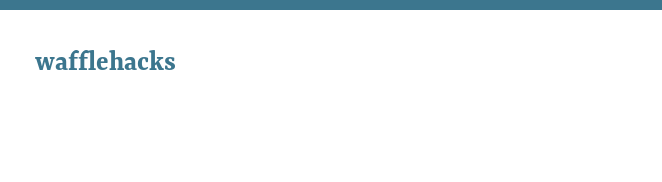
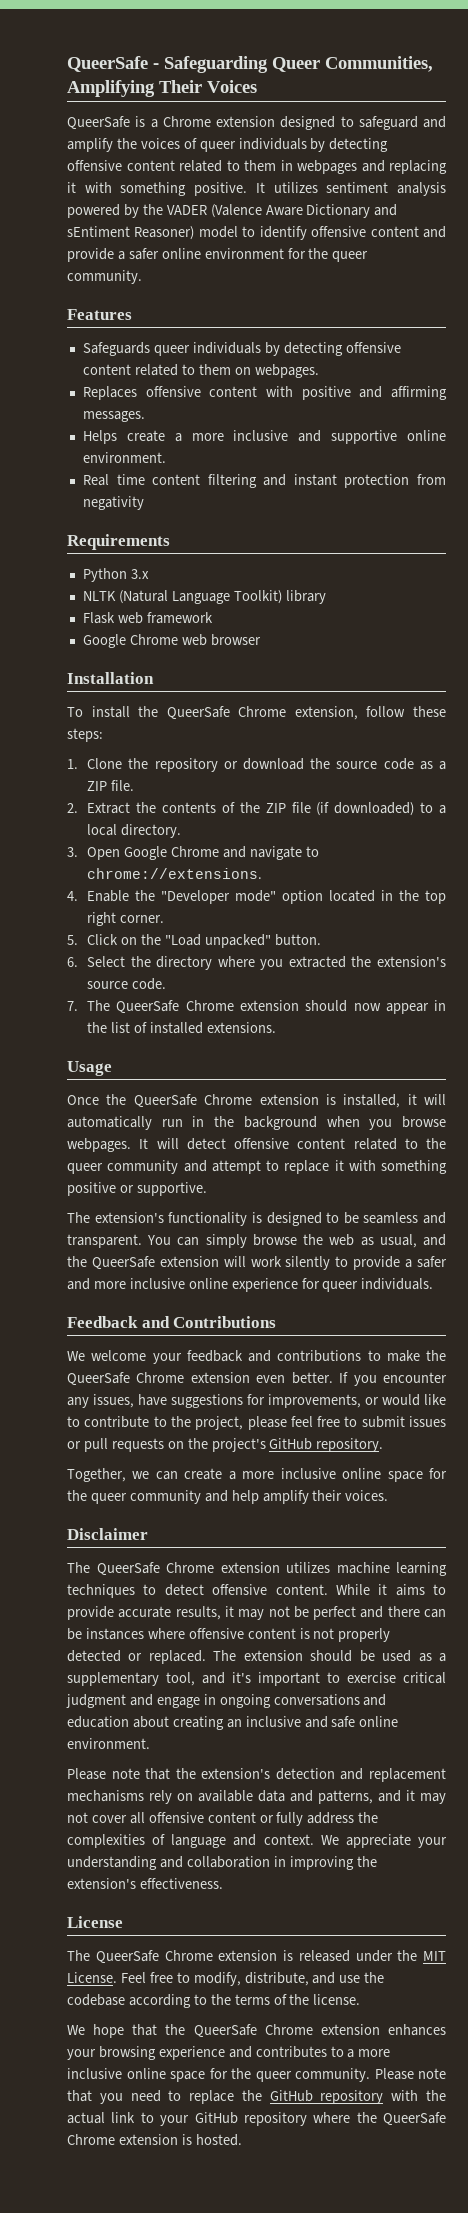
[35,50,176,70] wafflehacks -> [67,56,433,73] [67,80,257,97] [67,116,446,130] [67,138,389,152] [67,160,447,174] [67,182,446,196] [67,204,398,218] [67,226,447,240] [67,248,369,262] [67,270,142,284] [67,309,132,320] [82,342,401,356] [82,364,319,378] [82,386,448,400] [82,411,145,422] [82,430,447,444] [82,452,166,463] [82,474,446,488] [82,496,144,510] [67,534,170,550] [82,568,149,582] [82,590,326,604] [82,612,213,624] [82,634,261,648] [67,672,154,684] [67,706,446,720] [67,728,103,742] [67,758,446,772] [87,780,135,791] [67,802,446,816] [87,824,182,838] [67,846,319,860] [87,868,263,879] [67,890,447,904] [87,912,165,926] [67,934,321,948] [67,956,447,970] [87,978,167,990] [67,1000,447,1014] [87,1022,276,1034] [67,1061,112,1076] [67,1094,446,1108] [67,1116,447,1130] [67,1138,446,1152] [67,1160,447,1174] [67,1182,207,1196] [67,1212,446,1226] [67,1234,446,1248] [67,1256,448,1270] [67,1278,434,1292] [67,1316,277,1328] [67,1350,446,1364] [67,1372,448,1386] [67,1394,446,1408] [67,1416,447,1430] [67,1438,384,1452] [67,1468,448,1482] [67,1490,389,1504] [67,1528,148,1540] [67,1562,447,1576] [67,1584,446,1598] [67,1606,447,1620] [67,1628,391,1642] [67,1650,447,1664] [67,1672,446,1686] [66,1694,387,1708] [67,1716,399,1730] [67,1738,150,1749] [67,1768,446,1782] [67,1790,446,1804] [67,1812,379,1826] [67,1834,448,1848] [67,1856,377,1870] [67,1878,223,1889] [67,1916,123,1928] [67,1950,446,1964] [67,1972,385,1986] [67,1994,361,2008] [67,2024,447,2038] [67,2046,391,2060] [67,2068,446,2082] [67,2090,446,2104] [67,2112,446,2126] [67,2134,242,2146] QueerSafe - Safeguarding Queer Communities, Amplifying Their Voices // QueerSafe is a Chrome extension designed to safeguard and amplify the voices of queer individuals by detecting offensive content related to them in webpages and replacing it with something positive. It utilizes sentiment analysis powered by the VADER (Valence Aware Dictionary and sEntiment Reasoner) model to identify offensive content and provide a safer online environment for the queer community. // Features // Safeguards queer individuals by detecting offensive content related to them on webpages. // Replaces offensive content with positive and affirming messages. // Helps create a more inclusive and supportive online environment. // Real time content filtering and instant protection from negativity // Requirements // Python 3.x // NLTK (Natural Language Toolkit) library // Flask web framework // Google Chrome web browser // Installation // To install the QueerSafe Chrome extension, follow these steps: // 1. Clone the repository or download the source code as a ZIP file. // 2. Extract the contents of the ZIP file (if downloaded) to a local directory. // 3. Open Google Chrome and navigate to chrome://extensions. // 4. Enable the "Developer mode" option located in the top right corner. // 5. Click on the "Load unpacked" button. // 6. Select the directory where you extracted the extension's source code. // 7. The QueerSafe Chrome extension should now appear in the list of installed extensions. // Usage // Once the QueerSafe Chrome extension is installed, it will automatically run in the background when you browse webpages. It will detect offensive content related to the queer community and attempt to replace it with something positive or supportive. // The extension's functionality is designed to be seamless and transparent. You can simply browse the web as usual, and the QueerSafe extension will work silently to provide a safer and more inclusive online experience for queer individuals. // Feedback and Contributions // We welcome your feedback and contributions to make the QueerSafe Chrome extension even better. If you encounter any issues, have suggestions for improvements, or would like to contribute to the project, please feel free to submit issues or pull requests on the project's GitHub repository. // Together, we can create a more inclusive online space for the queer community and help amplify their voices. // Disclaimer // The QueerSafe Chrome extension utilizes machine learning techniques to detect offensive content. While it aims to provide accurate results, it may not be perfect and there can be instances where offensive content is not properly detected or replaced. The extension should be used as a supplementary tool, and it's important to exercise critical judgment and engage in ongoing conversations and education about creating an inclusive and safe online environment. // Please note that the extension's detection and replacement mechanisms rely on available data and patterns, and it may not cover all offensive content or fully address the complexities of language and context. We appreciate your understanding and collaboration in improving the extension's effectiveness. // License // The QueerSafe Chrome extension is released under the MIT License. Feel free to modify, distribute, and use the codebase according to the terms of the license. // We hope that the QueerSafe Chrome extension enhances your browsing experience and contributes to a more inclusive online space for the queer community. Please note that you need to replace the GitHub repository with the actual link to your GitHub repository where the QueerSafe Chrome extension is hosted.

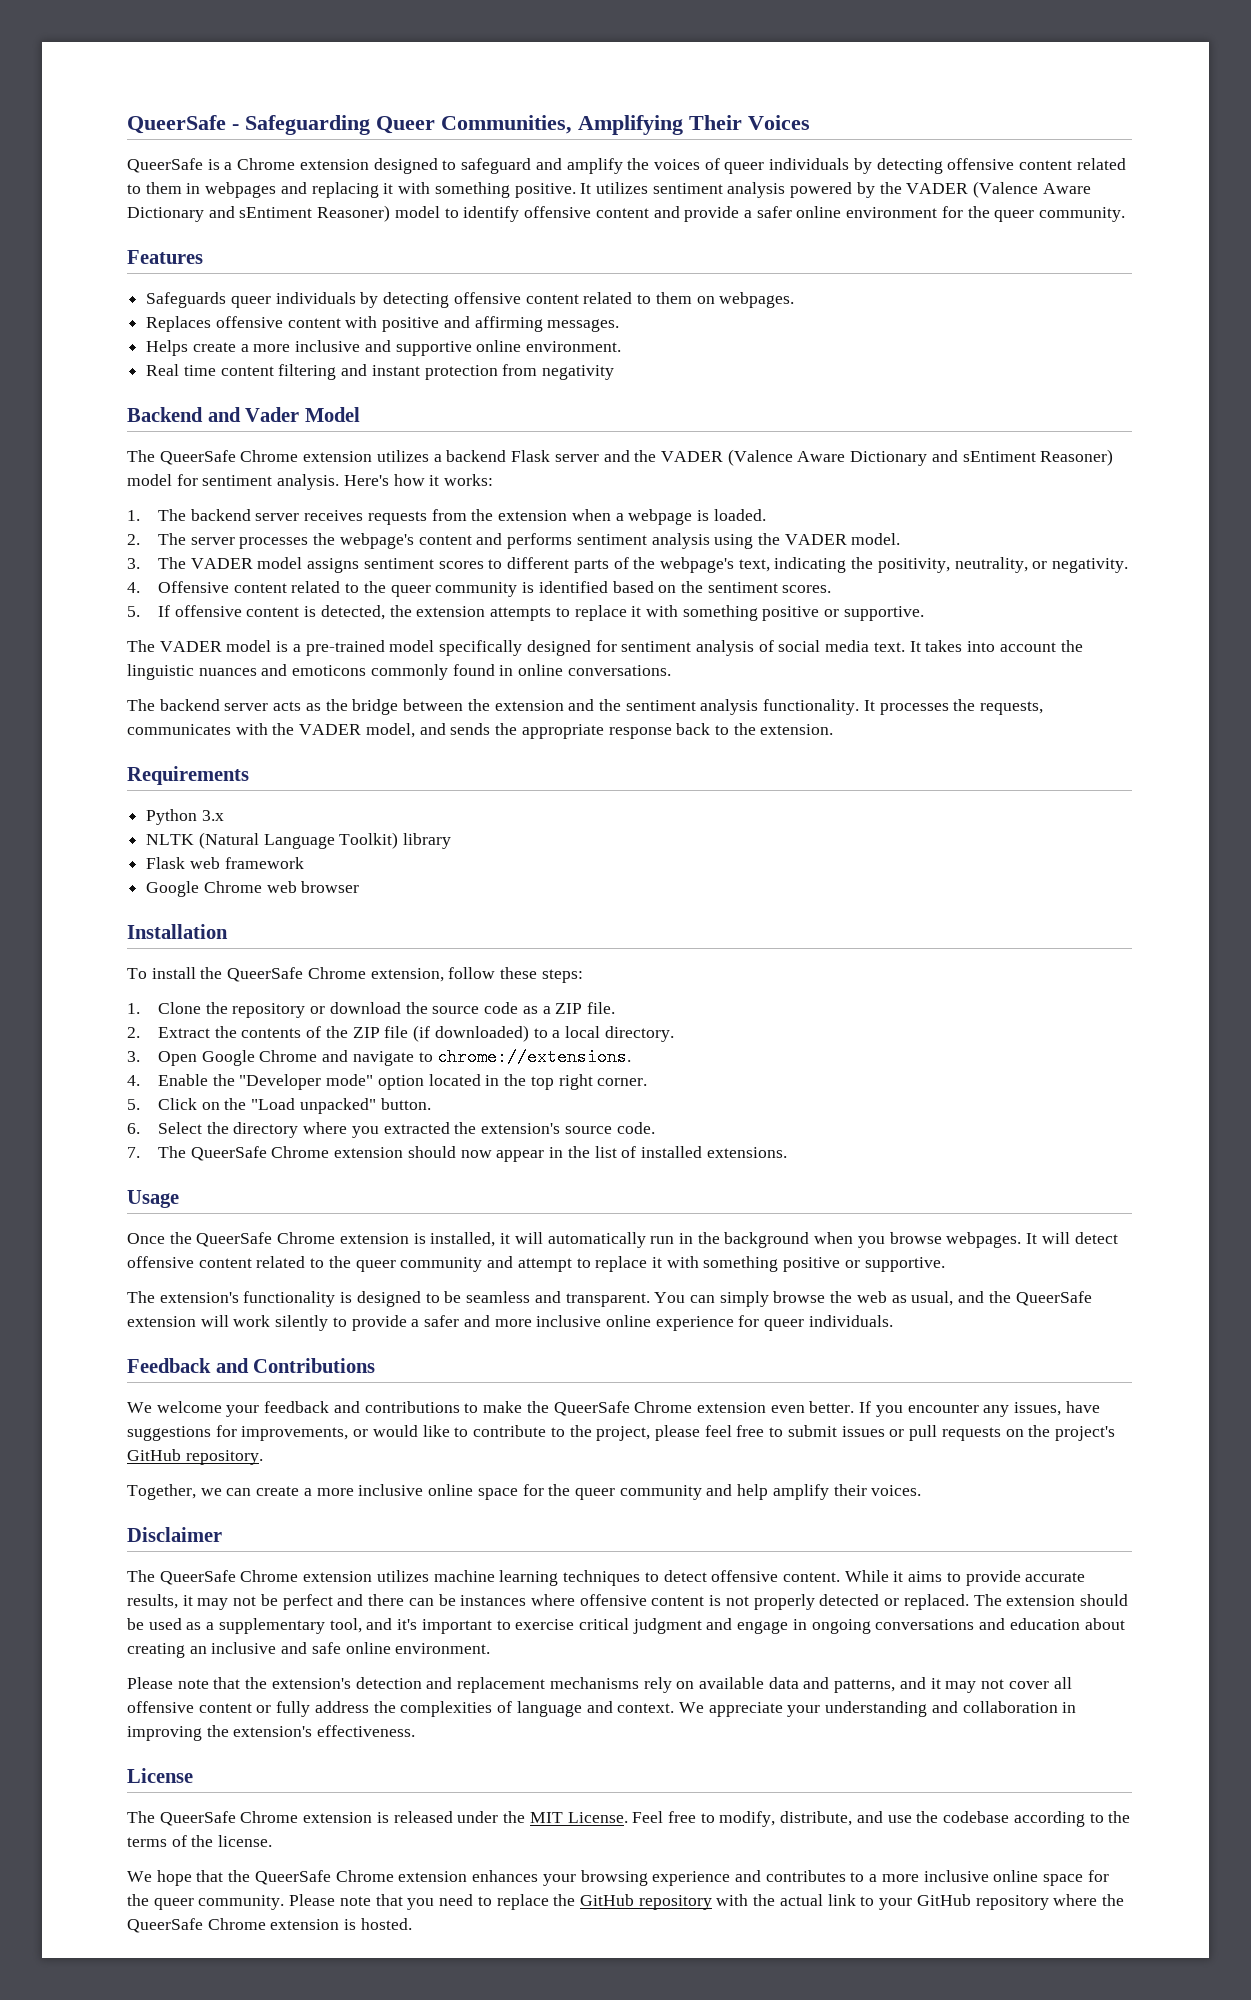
(144, 503) none -> [127,407,360,422] [127,449,1114,466] [127,474,494,490] [127,509,766,525] [127,533,901,549] [127,557,1129,573] [127,581,832,597] [127,605,924,621] [127,640,1083,656] [127,664,671,680] [127,699,1044,715] [127,723,834,739] // Backend and Vader Model // The QueerSafe Chrome extension utilizes a backend Flask server and the VADER (Valence Aware Dictionary and sEntiment Reasoner) model for sentiment analysis. Here's how it works: // 1. The backend server receives requests from the extension when a webpage is loaded. // 2. The server processes the webpage's content and performs sentiment analysis using the VADER model. // 3. The VADER model assigns sentiment scores to different parts of the webpage's text, indicating the positivity, neutrality, or negativity. // 4. Offensive content related to the queer community is identified based on the sentiment scores. // 5. If offensive content is detected, the extension attempts to replace it with something positive or supportive. // The VADER model is a pre-trained model specifically designed for sentiment analysis of social media text. It takes into account the linguistic nuances and emoticons commonly found in online conversations. // The backend server acts as the bridge between the extension and the sentiment analysis functionality. It processes the requests, communicates with the VADER model, and sends the appropriate response back to the extension.

